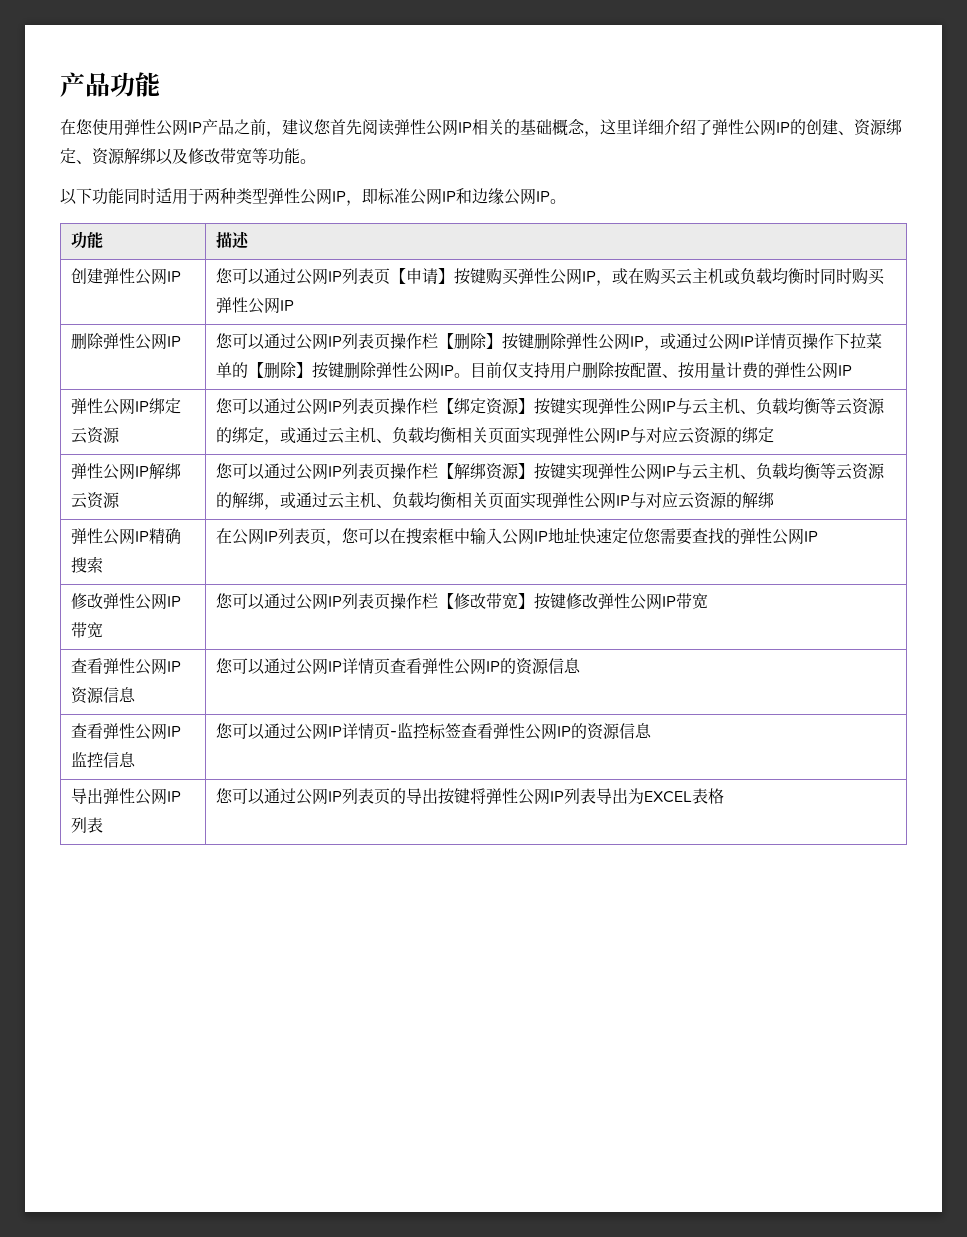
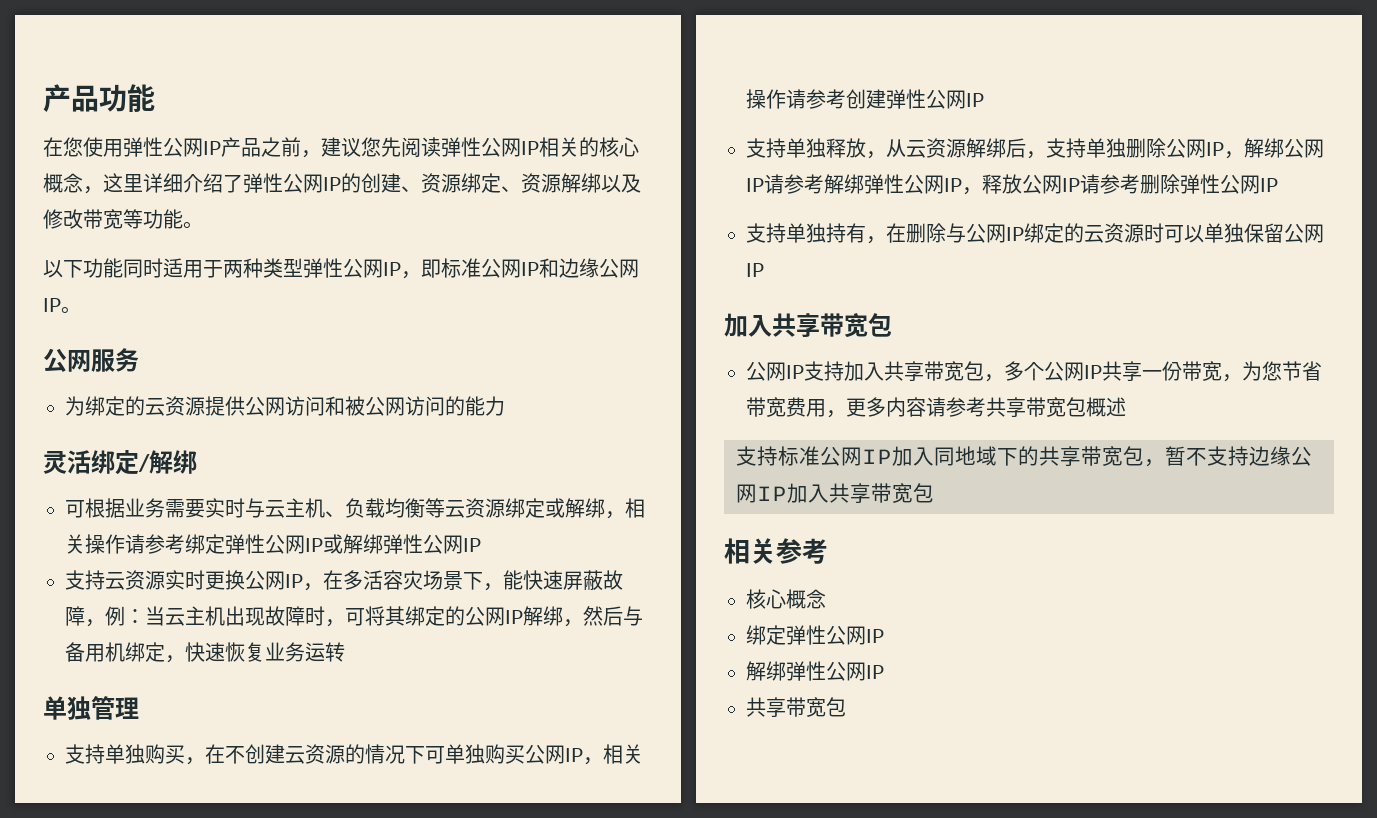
[330,119,346,135] 首 -> (381, 147) none
[520,119,552,135] 基础 -> [599,137,639,157] 核心
[70,231,103,248] [215,231,249,249] [70,268,181,285] [215,268,885,286] [215,297,294,314] [70,333,181,350] [215,333,882,351] [215,362,852,379] [70,398,181,415] [70,427,120,444] [215,398,885,415] [215,427,774,445] [70,463,181,480] [70,492,120,509] [215,463,885,480] [215,492,774,510] [70,528,181,545] [70,556,103,573] [215,527,818,546] [70,593,181,610] [70,622,103,638] [215,593,708,610] [70,658,181,675] [70,687,136,704] [215,658,581,675] [70,723,181,740] [70,751,136,768] [215,722,652,740] [70,788,181,805] [70,817,103,833] [215,788,724,805] // 功能 | 描述 // 创建弹性公网IP | 您可以通过公网IP列表页【申请】按键购买弹性公网IP，或在购买云主机或负载均衡时同时购买弹性公网IP // 删除弹性公网IP | 您可以通过公网IP列表页操作栏【删除】按键删除弹性公网IP，或通过公网IP详情页操作下拉菜单的【删除】按键删除弹性公网IP。目前仅支持用户删除按配置、按用量计费的弹性公网IP // 弹性公网IP绑定云资源 | 您可以通过公网IP列表页操作栏【绑定资源】按键实现弹性公网IP与云主机、负载均衡等云资源的绑定，或通过云主机、负载均衡相关页面实现弹性公网IP与对应云资源的绑定 // 弹性公网IP解绑云资源 | 您可以通过公网IP列表页操作栏【解绑资源】按键实现弹性公网IP与云主机、负载均衡等云资源的解绑，或通过云主机、负载均衡相关页面实现弹性公网IP与对应云资源的解绑 // 弹性公网IP精确搜索 | 在公网IP列表页，您可以在搜索框中输入公网IP地址快速定位您需要查找的弹性公网IP // 修改弹性公网IP带宽 | 您可以通过公网IP列表页操作栏【修改带宽】按键修改弹性公网IP带宽 // 查看弹性公网IP资源信息 | 您可以通过公网IP详情页查看弹性公网IP的资源信息 // 查看弹性公网IP监控信息 | 您可以通过公网IP详情页-监控标签查看弹性公网IP的资源信息 // 导出弹性公网IP列表 | 您可以通过公网IP列表页的导出按键将弹性公网IP列表导出为EXCEL表格 -> [43,348,139,372] [65,396,505,416] [43,450,197,475] [65,498,645,519] [65,534,481,554] [65,570,623,591] [65,606,643,627] [65,642,345,663] [43,696,139,720] [65,744,643,765] [746,89,984,109] [746,138,1324,159] [746,174,1278,195] [746,223,1324,244] [746,263,764,277] [724,313,892,338] [746,361,1322,382] [746,397,1126,418] [736,446,1312,467] [736,483,934,504] [724,538,828,564] [746,589,826,609] [746,625,884,645] [746,661,884,681] [746,697,846,718] // 公网服务 // 为绑定的云资源提供公网访问和被公网访问的能力 // 灵活绑定/解绑 // 可根据业务需要实时与云主机、负载均衡等云资源绑定或解绑，相关操作请参考绑定弹性公网IP或解绑弹性公网IP // 支持云资源实时更换公网IP，在多活容灾场景下，能快速屏蔽故障，例：当云主机出现故障时，可将其绑定的公网IP解绑，然后与备用机绑定，快速恢复业务运转 // 单独管理 // 支持单独购买，在不创建云资源的情况下可单独购买公网IP，相关操作请参考创建弹性公网IP // 支持单独释放，从云资源解绑后，支持单独删除公网IP，解绑公网IP请参考解绑弹性公网IP，释放公网IP请参考删除弹性公网IP // 支持单独持有，在删除与公网IP绑定的云资源时可以单独保留公网IP // 加入共享带宽包 // 公网IP支持加入共享带宽包，多个公网IP共享一份带宽，为您节省带宽费用，更多内容请参考共享带宽包概述 // 支持标准公网IP加入同地域下的共享带宽包，暂不支持边缘公网IP加入共享带宽包 // 相关参考 // 核心概念 // 绑定弹性公网IP // 解绑弹性公网IP // 共享带宽包

